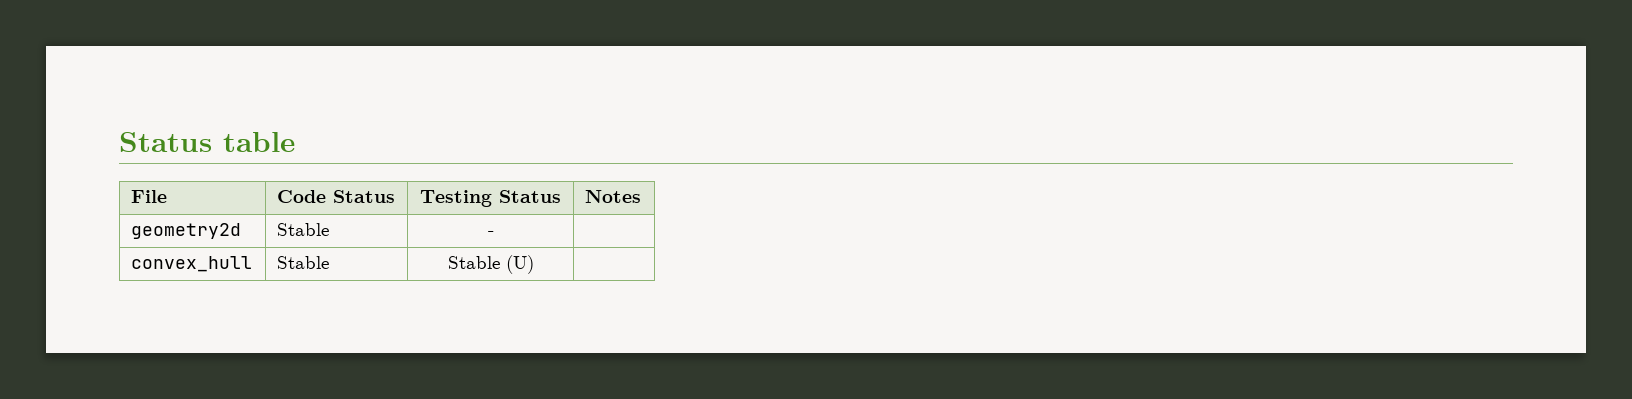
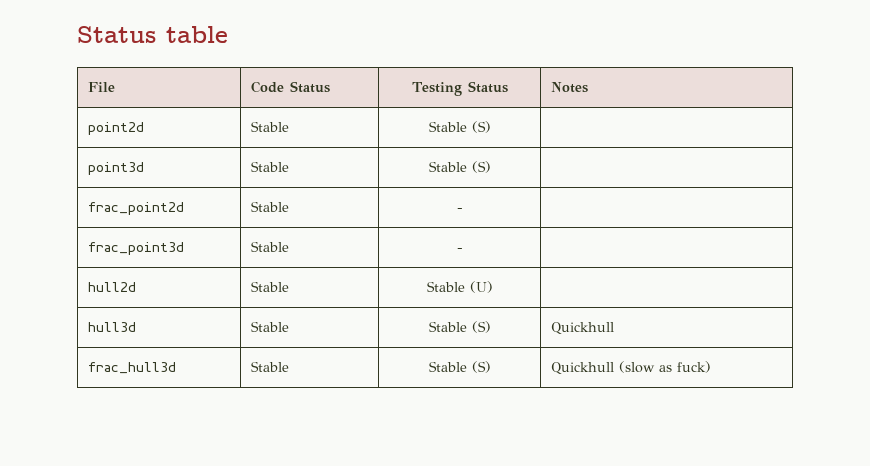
[131,223,242,239] [277,223,330,236] [487,231,494,236] [131,256,253,272] [277,256,330,269] [447,255,534,274] geometry2d | Stable | - | // convex_hull | Stable | Stable (U) | -> [88,122,145,135] [251,121,290,132] [428,121,491,133] [88,162,145,175] [251,161,290,172] [428,161,491,173] [88,202,185,215] [251,201,290,212] [456,208,463,212] [88,242,185,255] [251,241,290,252] [456,248,463,252] [88,282,137,292] [251,281,290,292] [426,281,493,293] [88,322,137,332] [251,321,290,332] [428,321,491,333] [551,322,615,335] [88,362,177,374] [251,361,290,372] [428,361,491,373] [551,361,712,375] point2d | Stable | Stable (S) | // point3d | Stable | Stable (S) | // frac_point2d | Stable | - | // frac_point3d | Stable | - | // hull2d | Stable | Stable (U) | // hull3d | Stable | Stable (S) | Quickhull // frac_hull3d | Stable | Stable (S) | Quickhull (slow as fuck)

